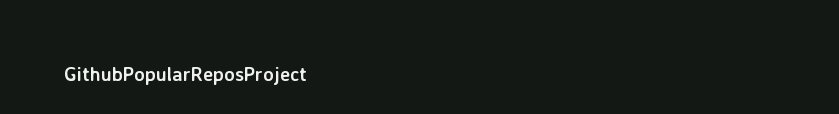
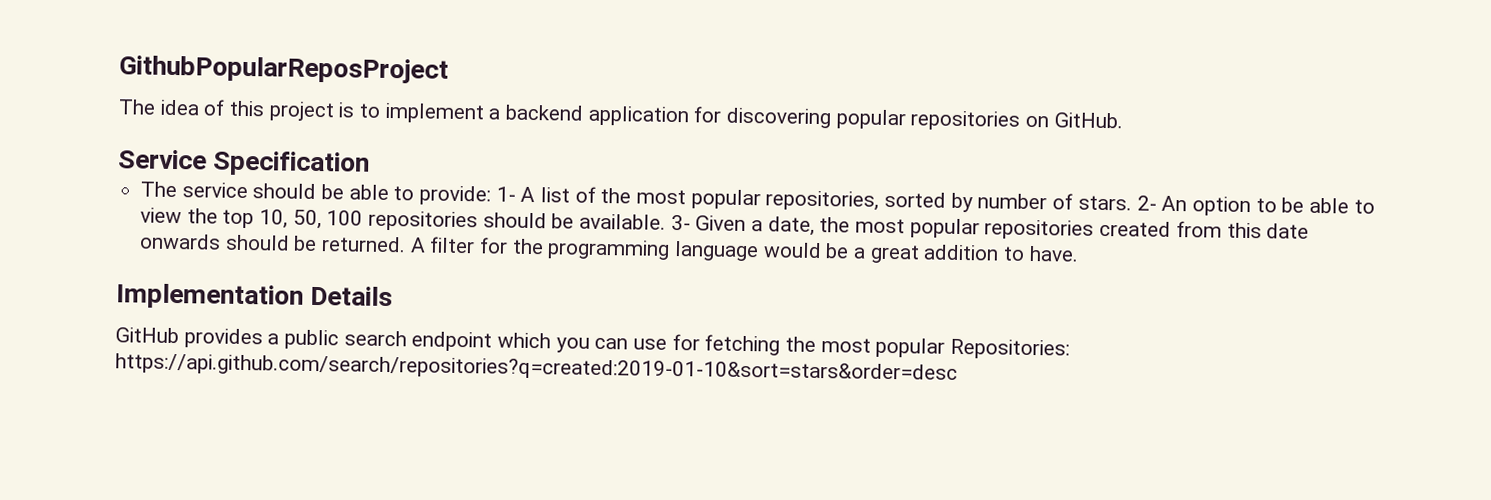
(307, 76) none -> [118,99,1123,131] [118,149,371,177] [140,181,1375,217] [140,207,1310,240] [139,233,1079,264] [116,283,394,310] [115,327,1071,360] [115,353,958,384] // The idea of this project is to implement a backend application for discovering popular repositories on GitHub. // Service Specification // The service should be able to provide: 1- A list of the most popular repositories, sorted by number of stars. 2- An option to be able to view the top 10, 50, 100 repositories should be available. 3- Given a date, the most popular repositories created from this date onwards should be returned. A filter for the programming language would be a great addition to have. // Implementation Details // GitHub provides a public search endpoint which you can use for fetching the most popular Repositories: https://api.github.com/search/repositories?q=created:2019-01-10&sort=stars&order=desc

